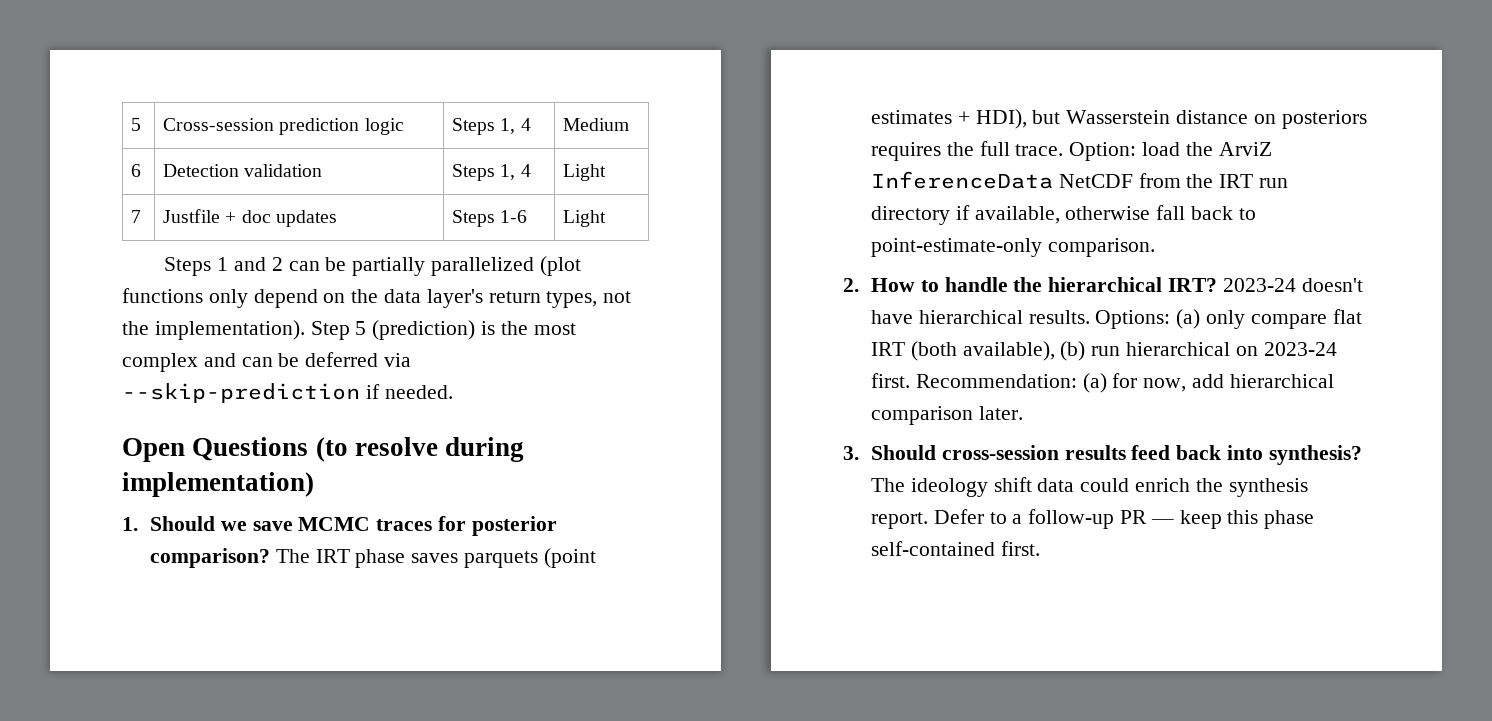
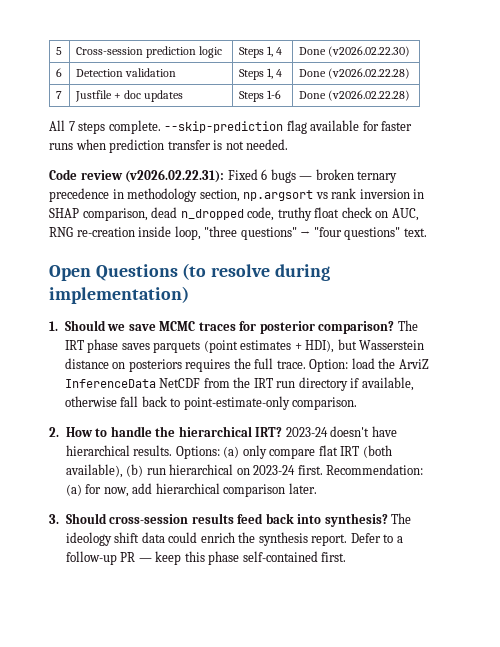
[563,118,630,131] Medium -> [298,46,411,57] Done (v2026.02.22.30)
[563,164,607,181] Light -> [298,68,411,79] Done (v2026.02.22.28)
[563,210,607,227] [164,256,581,276] [122,288,632,308] [122,320,576,340] [122,352,412,372] [122,383,453,403] Light // Steps 1 and 2 can be partially parallelized (plot functions only depend on the data layer's return types, not the implementation). Step 5 (prediction) is the most complex and can be deferred via --skip-prediction if needed. -> [298,90,411,101] [49,120,413,134] [49,139,289,153] [49,169,398,183] [49,188,425,202] [49,207,419,221] [49,226,427,240] Done (v2026.02.22.28) // All 7 steps complete. --skip-prediction flag available for faster runs when prediction transfer is not needed. // Code review (v2026.02.22.31): Fixed 6 bugs — broken ternary precedence in methodology section, np.argsort vs rank inversion in SHAP comparison, dead n_dropped code, truthy float check on AUC, RNG re-creation inside loop, "three questions" → "four questions" text.

